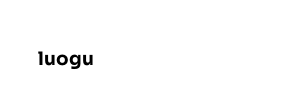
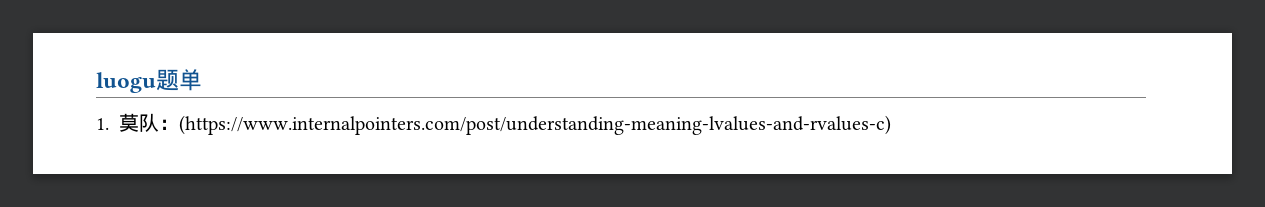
(94, 60) none -> [156,69,202,91] [96,113,892,135] 题单 // 1.莫队：(https://www.internalpointers.com/post/understanding-meaning-lvalues-and-rvalues-c)

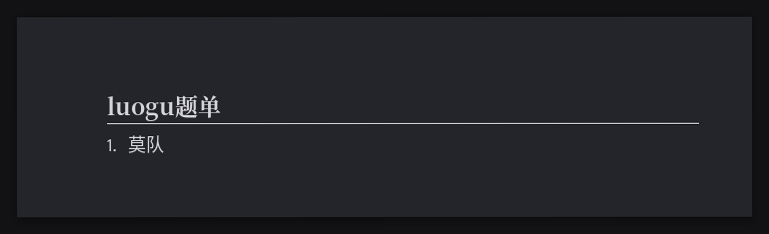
[159,115,892,135] ：(https://www.internalpointers.com/post/understanding-meaning-lvalues-and-rvalues-c) -> (165, 144) none

